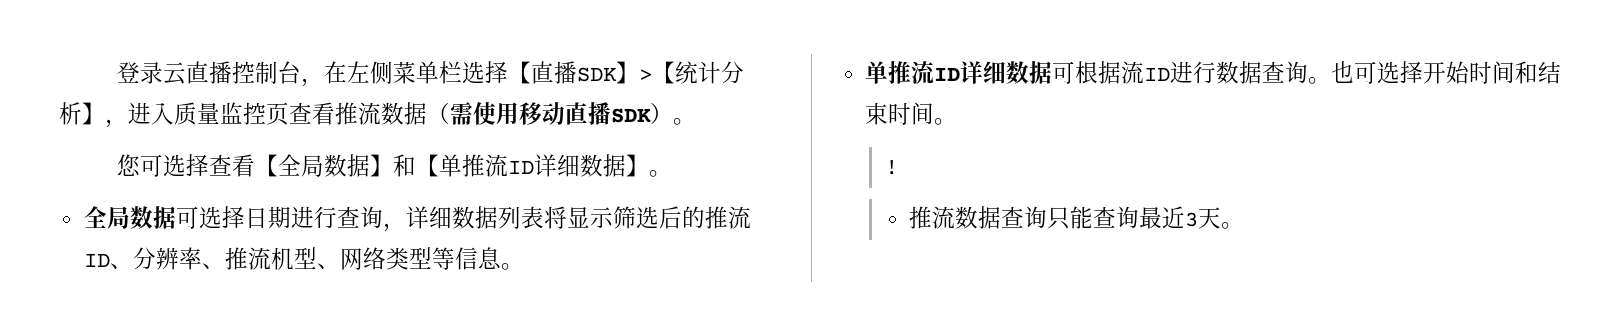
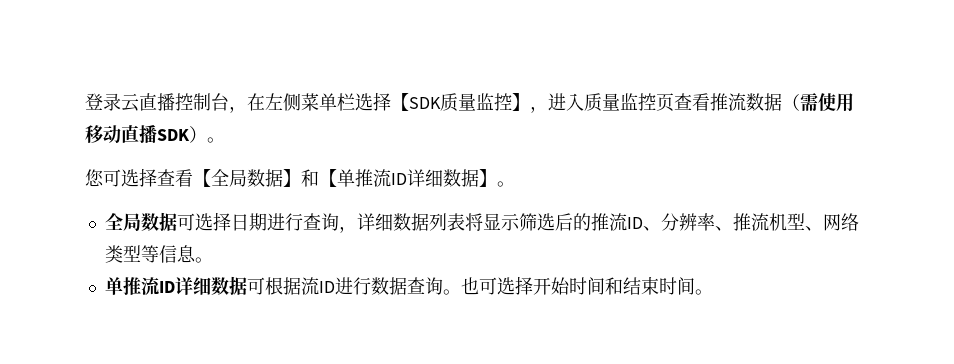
[530,61,744,84] [59,102,82,125] 直播SDK】>【统计分析 -> [409,93,512,112] SDK质量监控
[884,160,898,175] [909,206,1245,230] // ! // 推流数据查询只能查询最近3天。 -> (713, 292) none

